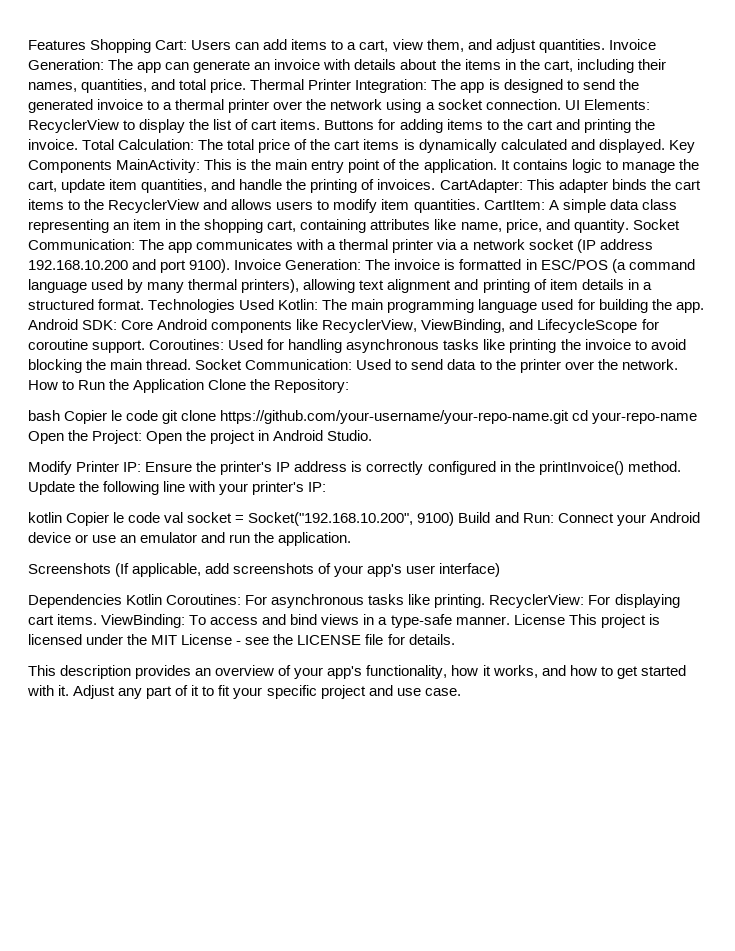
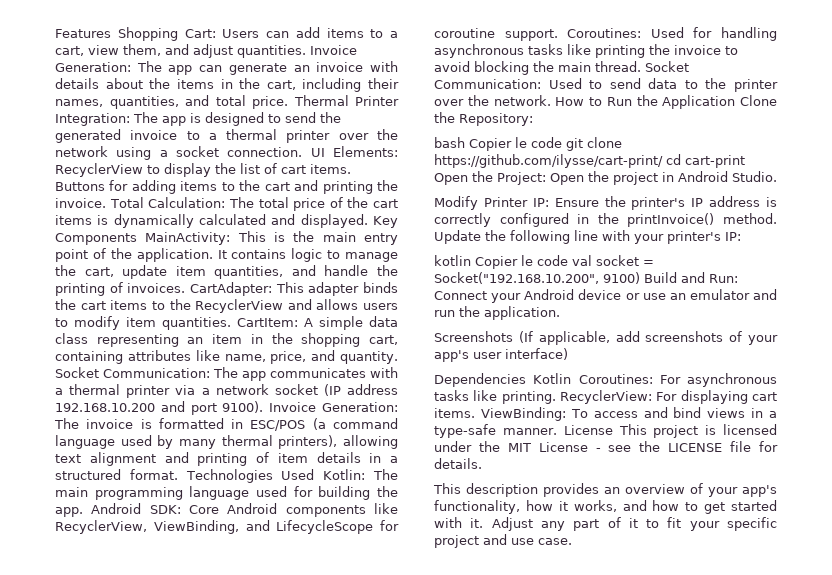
[220,410,698,424] https://github.com/your-username/your-repo-name.git cd your-repo-name -> [434,154,745,168] https://github.com/ilysse/cart-print/ cd cart-print

